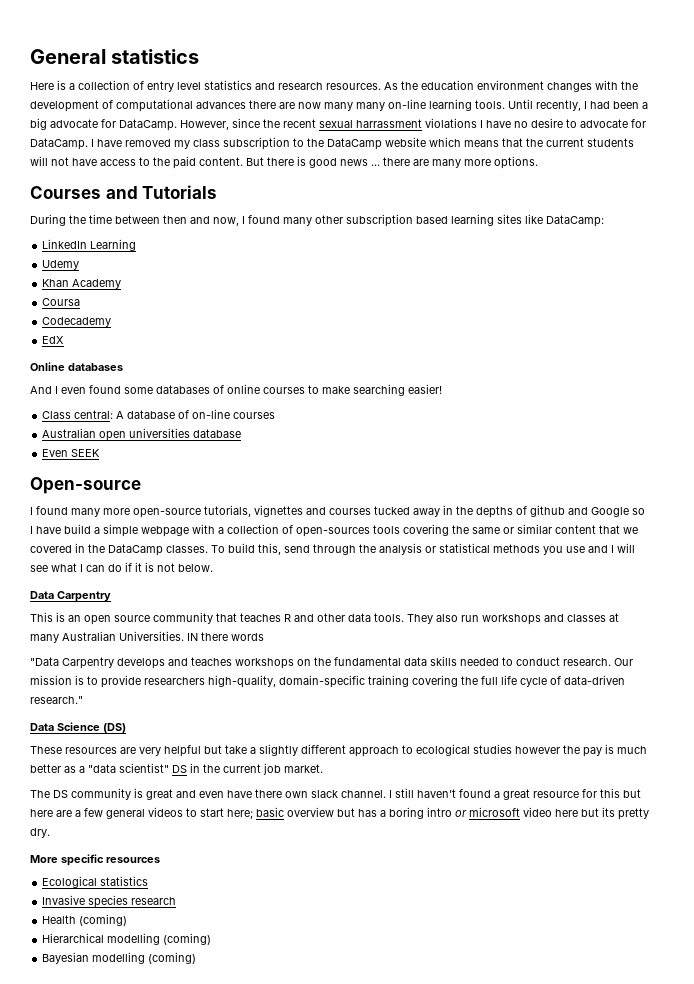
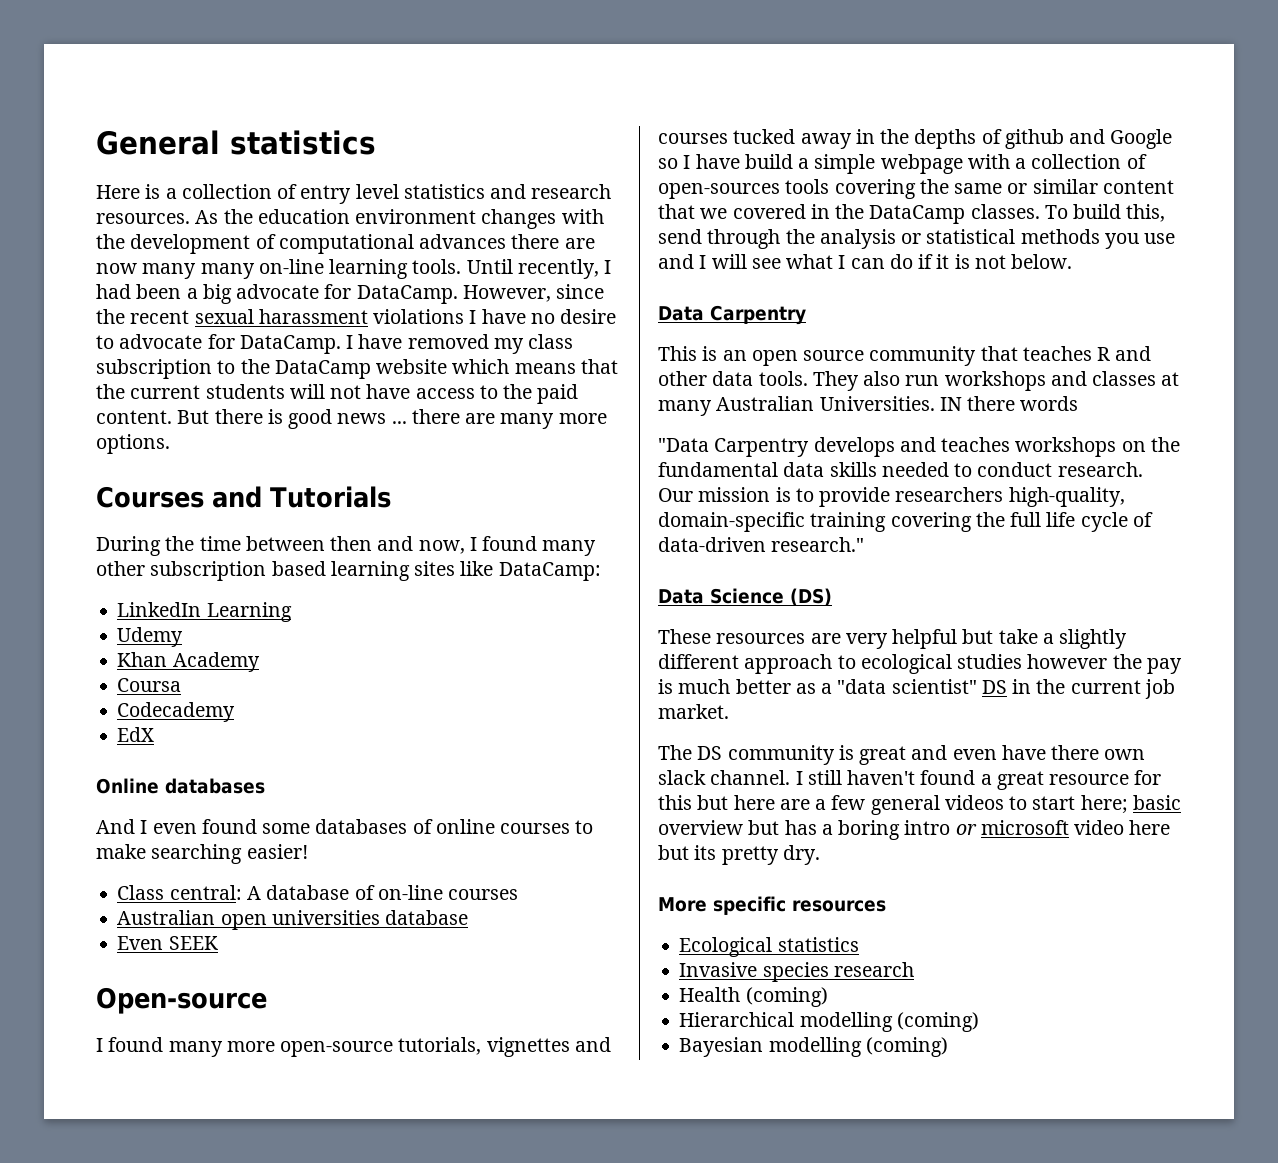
[356,119,422,128] harrassment -> [258,309,368,324] harassment

